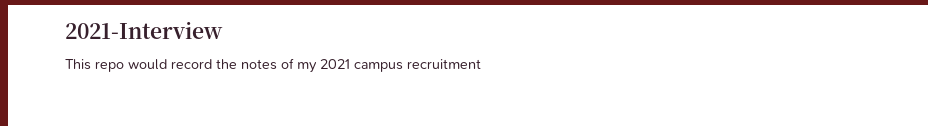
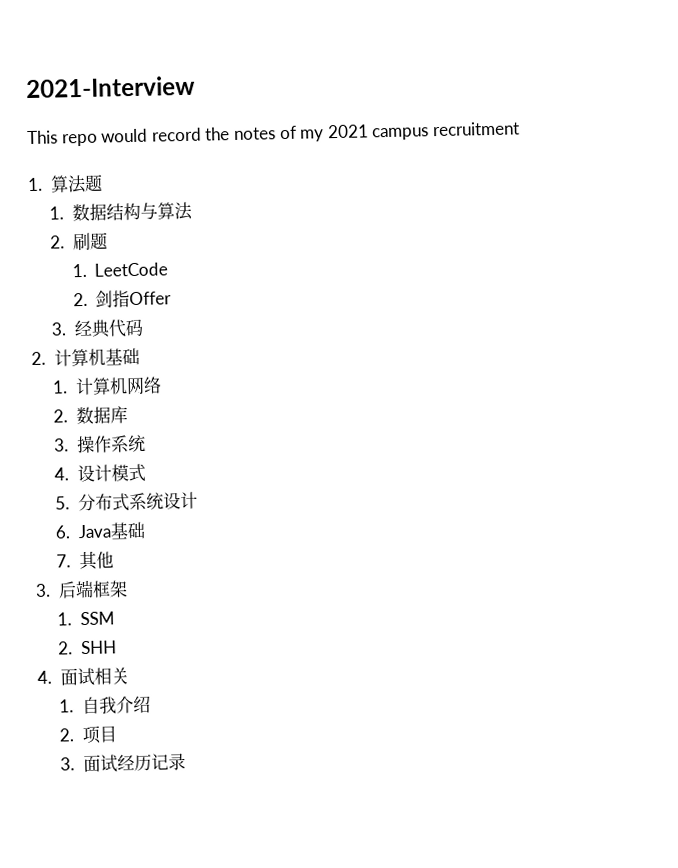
(481, 64) none -> [27,174,103,194] [49,201,193,222] [50,232,108,251] [71,262,169,278] [72,290,173,308] [51,318,144,338] [31,347,140,367] [52,376,162,396] [53,406,128,425] [54,434,146,454] [54,463,146,483] [55,491,198,512] [55,521,146,540] [56,550,114,571] [35,579,128,599] [57,611,115,626] [58,640,117,655] [37,667,129,687] [59,695,151,715] [59,725,117,745] [60,753,186,773] // 1.算法题 // 1.数据结构与算法 // 2.刷题 // 1. LeetCode // 2.剑指Offer // 3.经典代码 // 2.计算机基础 // 1.计算机网络 // 2.数据库 // 3.操作系统 // 4.设计模式 // 5.分布式系统设计 // 6. Java基础 // 7.其他 // 3.后端框架 // 1. SSM // 2. SHH // 4.面试相关 // 1.自我介绍 // 2.项目 // 3.面试经历记录

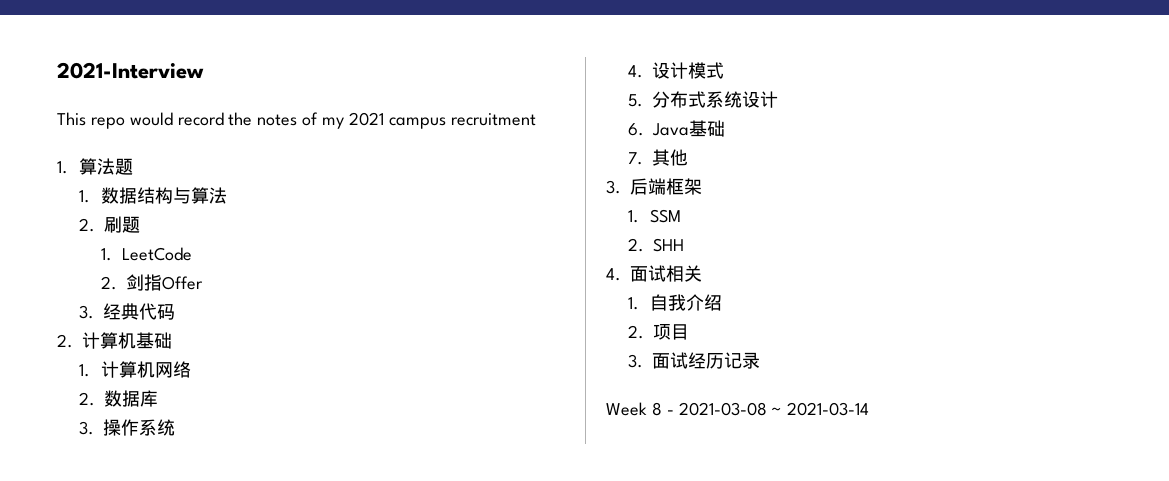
(186, 762) none -> [606,402,870,416] // Week 8 - 2021-03-08 ~ 2021-03-14

